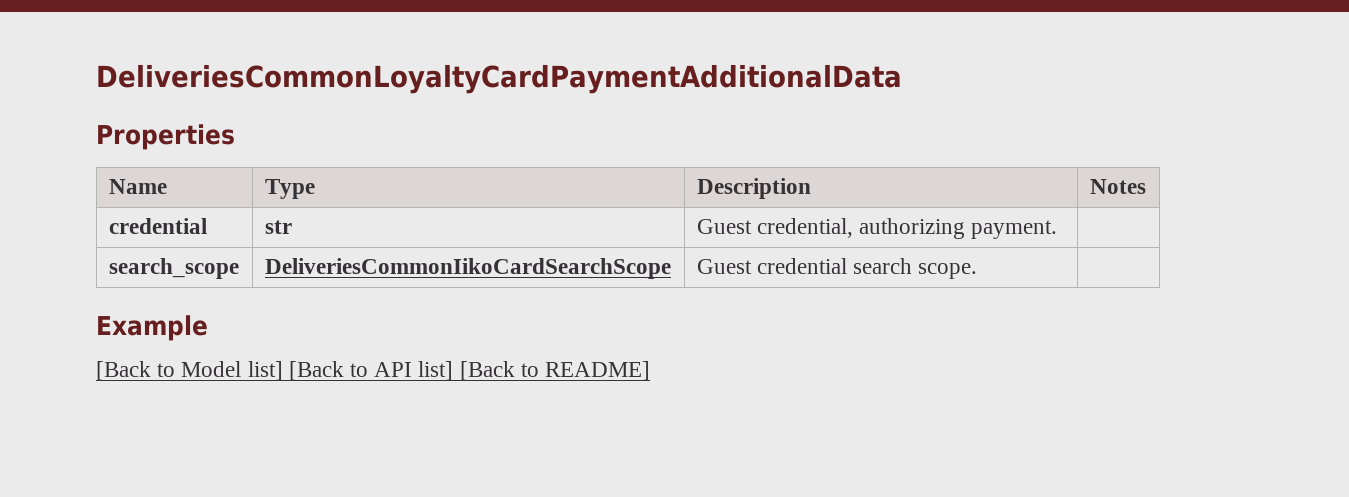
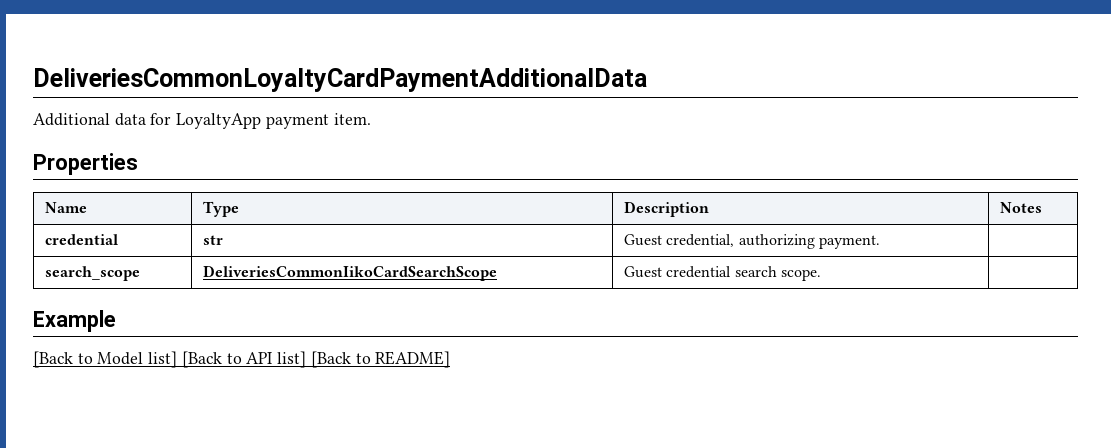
(902, 79) none -> [33,113,371,129] // Additional data for LoyaltyApp payment item.

